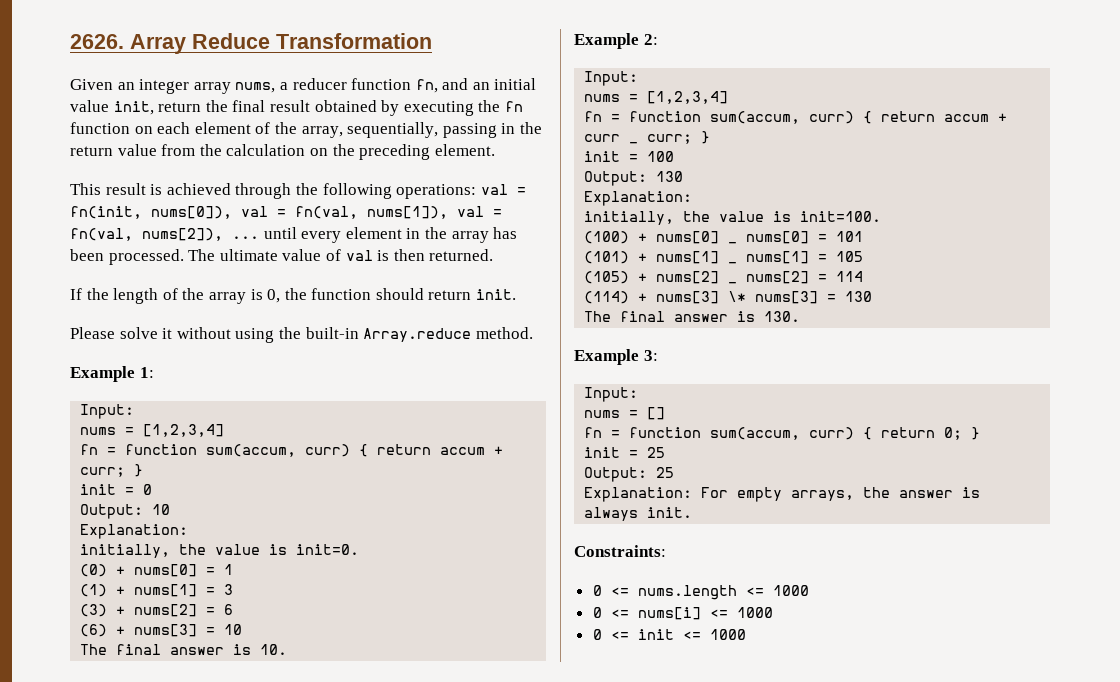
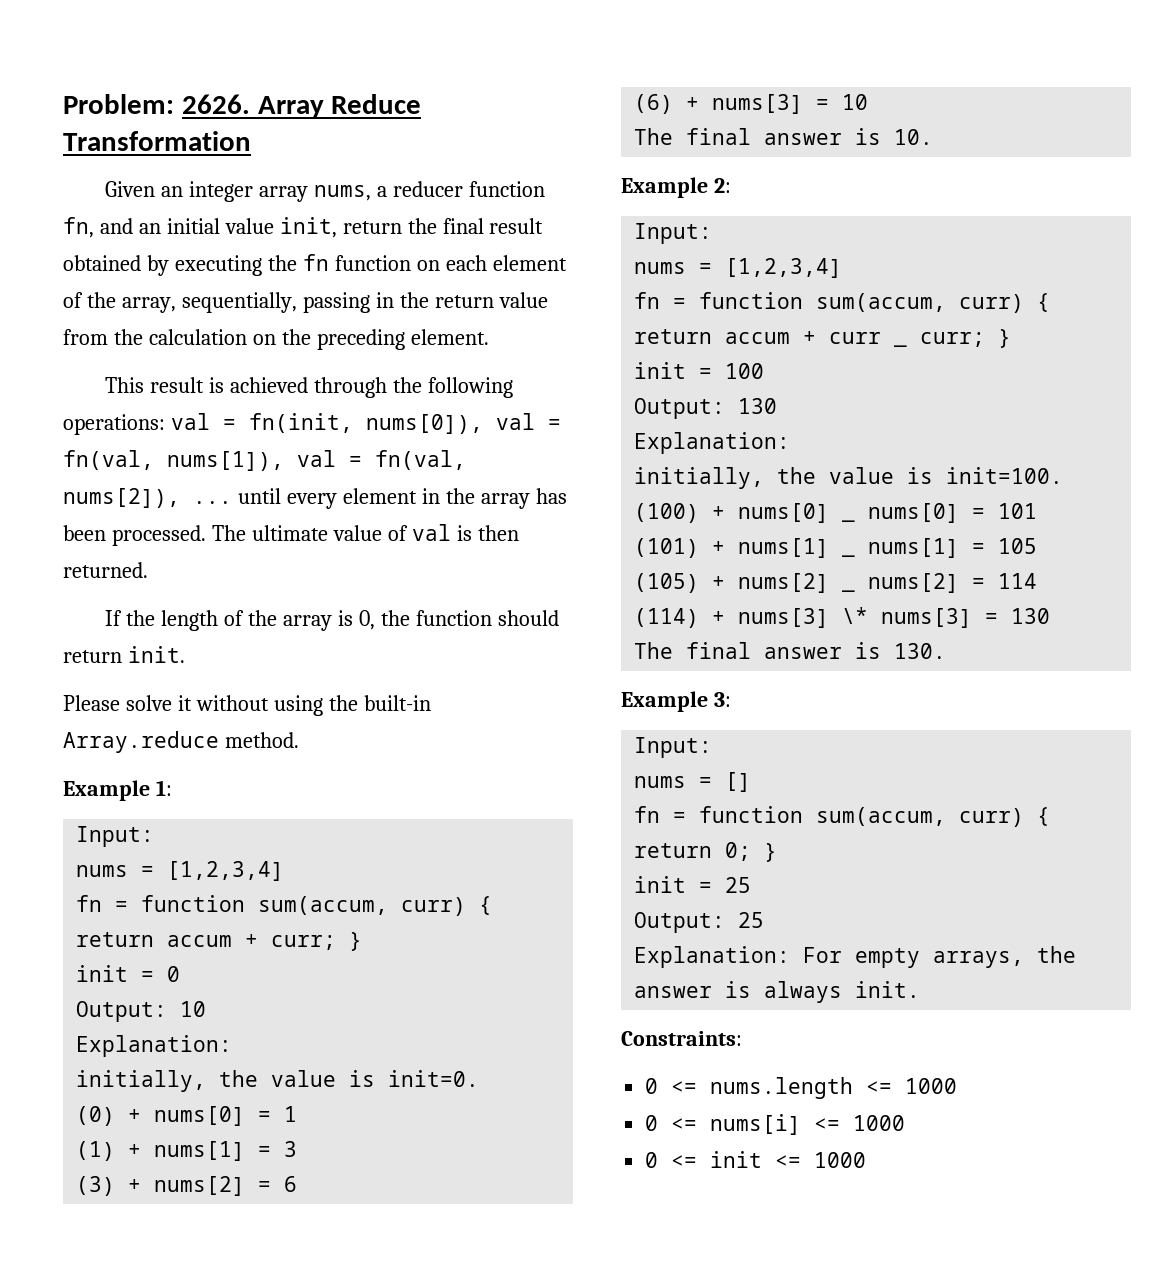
(70, 41) none -> [63,94,174,114] Problem:

